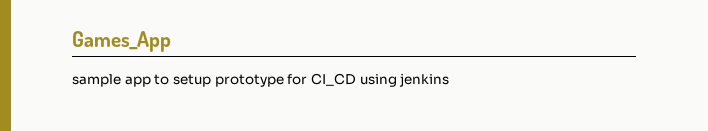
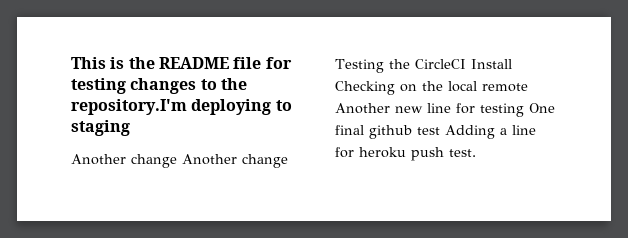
[72,31,171,52] [72,73,450,87] Games_App // sample app to setup prototype for CI_CD using jenkins -> [71,57,292,69] [71,78,247,94] [71,99,292,115] [71,120,130,136] [71,154,288,168] [335,59,512,73] [335,81,528,95] [335,103,555,117] [335,125,536,139] [335,147,476,161] This is the README file for testing changes to the repository.I'm deploying to staging // Another change Another change Testing the CircleCI Install Checking on the local remote Another new line for testing One final github test Adding a line for heroku push test.

